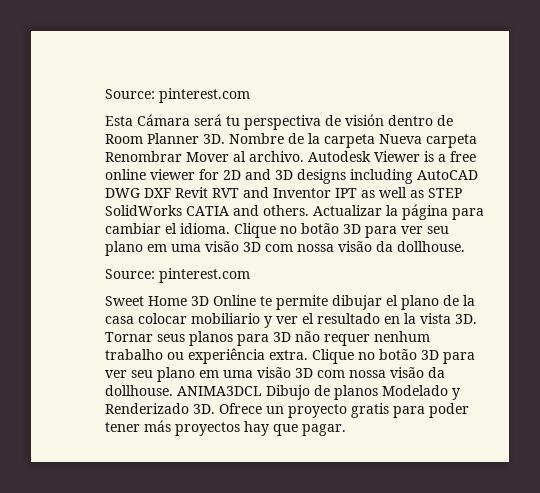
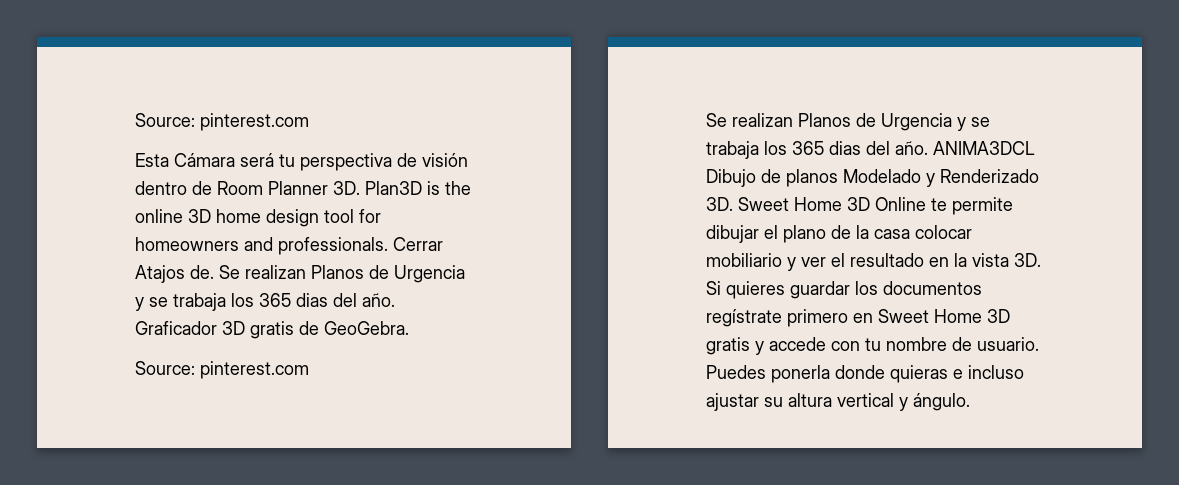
[229,133,477,148] [105,151,476,162] [105,169,478,184] [105,187,462,198] [105,204,484,220] [105,223,449,238] [105,241,465,256] [105,268,250,283] Nombre de la carpeta Nueva carpeta Renombrar Mover al archivo. Autodesk Viewer is a free online viewer for 2D and 3D designs including AutoCAD DWG DXF Revit RVT and Inventor IPT as well as STEP SolidWorks CATIA and others. Actualizar la página para cambiar el idioma. Clique no botão 3D para ver seu plano em uma visão 3D com nossa visão da dollhouse. // Source: pinterest.com // -> [365,181,471,195] [135,209,381,227] [135,237,443,255] [135,265,465,283] [135,293,395,311] [135,321,409,339] [135,361,309,379] [706,113,990,131] [706,141,1035,159] [706,169,1039,187] [706,197,733,211] Plan3D is the online 3D home design tool for homeowners and professionals. Cerrar Atajos de. Se realizan Planos de Urgencia y se trabaja los 365 dias del año. Graficador 3D gratis de GeoGebra. // Source: pinterest.com // Se realizan Planos de Urgencia y se trabaja los 365 dias del año. ANIMA3DCL Dibujo de planos Modelado y Renderizado 3D.
[105,331,430,346] [105,348,475,364] [105,367,445,382] [105,385,460,400] [105,403,469,418] [105,420,346,436] Tornar seus planos para 3D não requer nenhum trabalho ou experiência extra. Clique no botão 3D para ver seu plano em uma visão 3D com nossa visão da dollhouse. ANIMA3DCL Dibujo de planos Modelado y Renderizado 3D. Ofrece un proyecto gratis para poder tener más proyectos hay que pagar. -> [706,281,982,299] [706,309,1010,327] [706,337,1039,355] [706,365,1024,383] [706,393,970,411] Si quieres guardar los documentos regístrate primero en Sweet Home 3D gratis y accede con tu nombre de usuario. Puedes ponerla donde quieras e incluso ajustar su altura vertical y ángulo.

